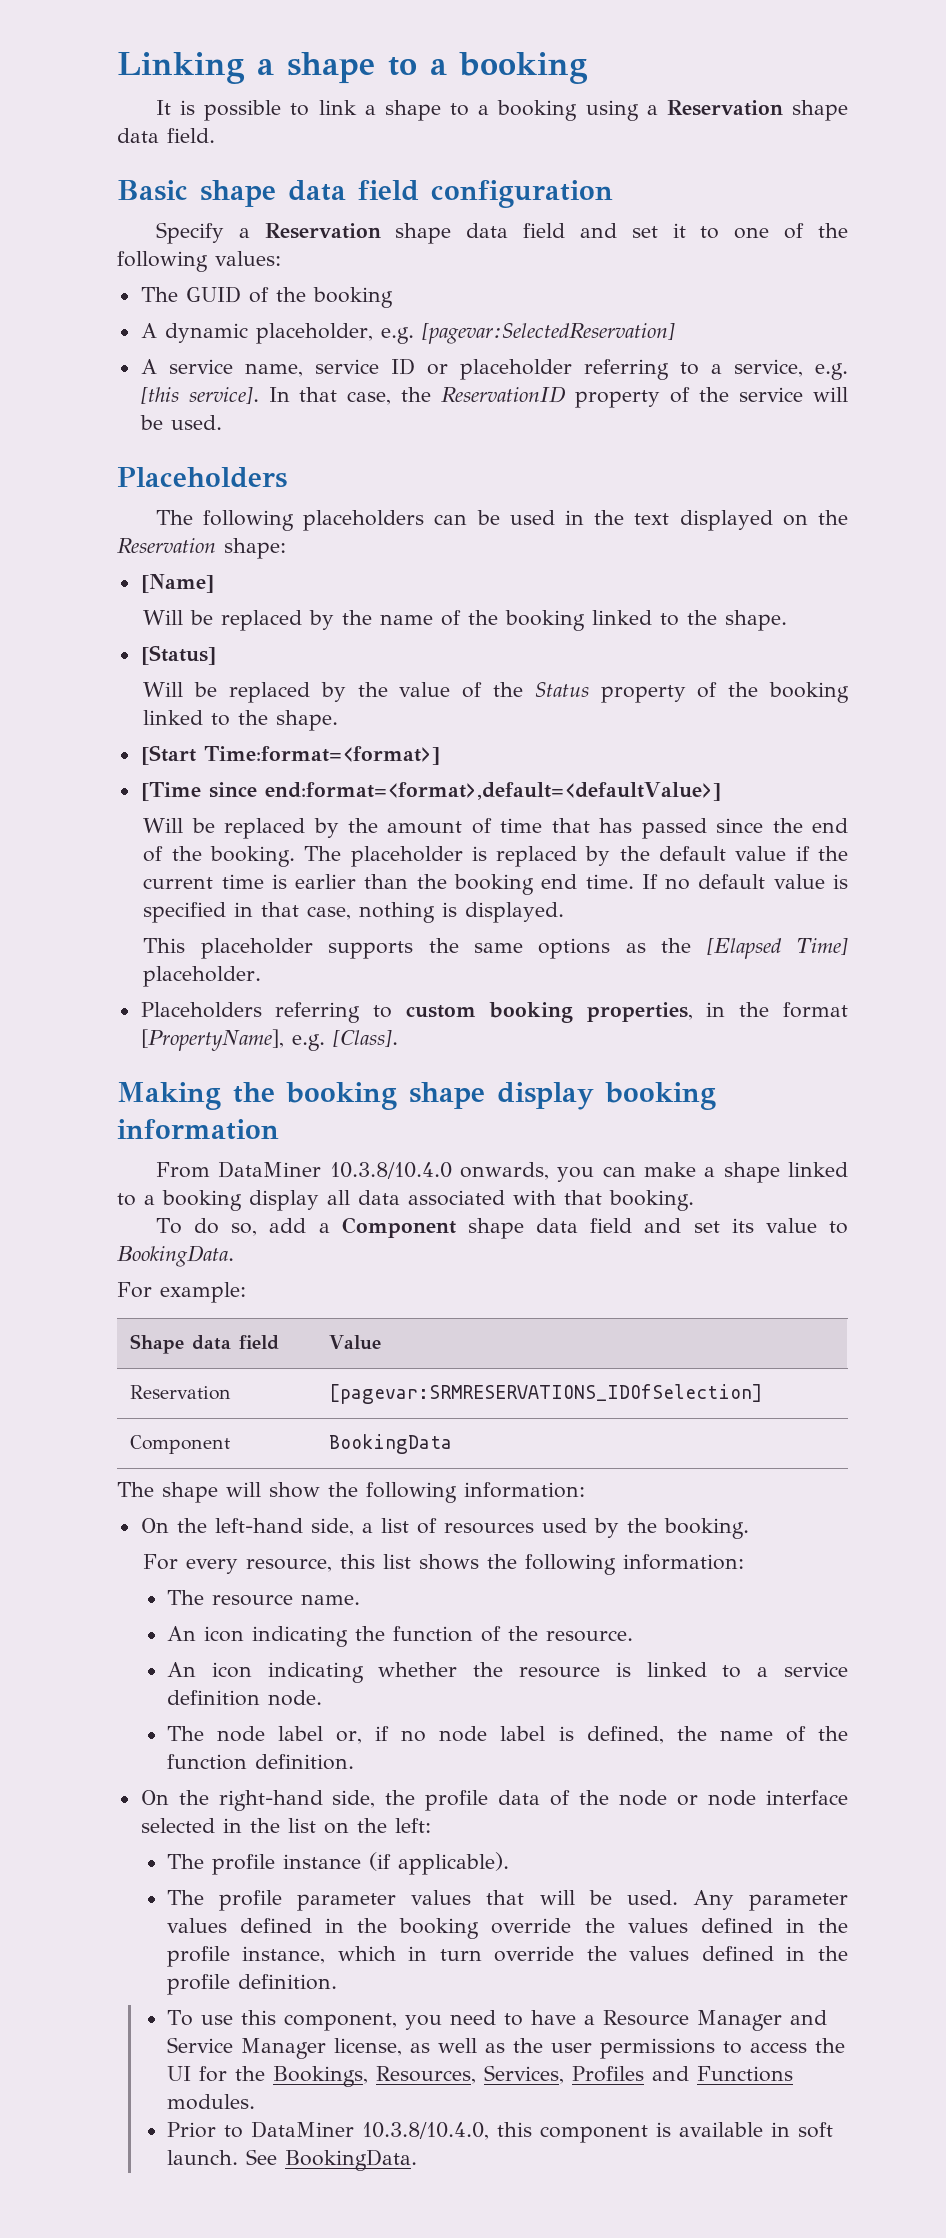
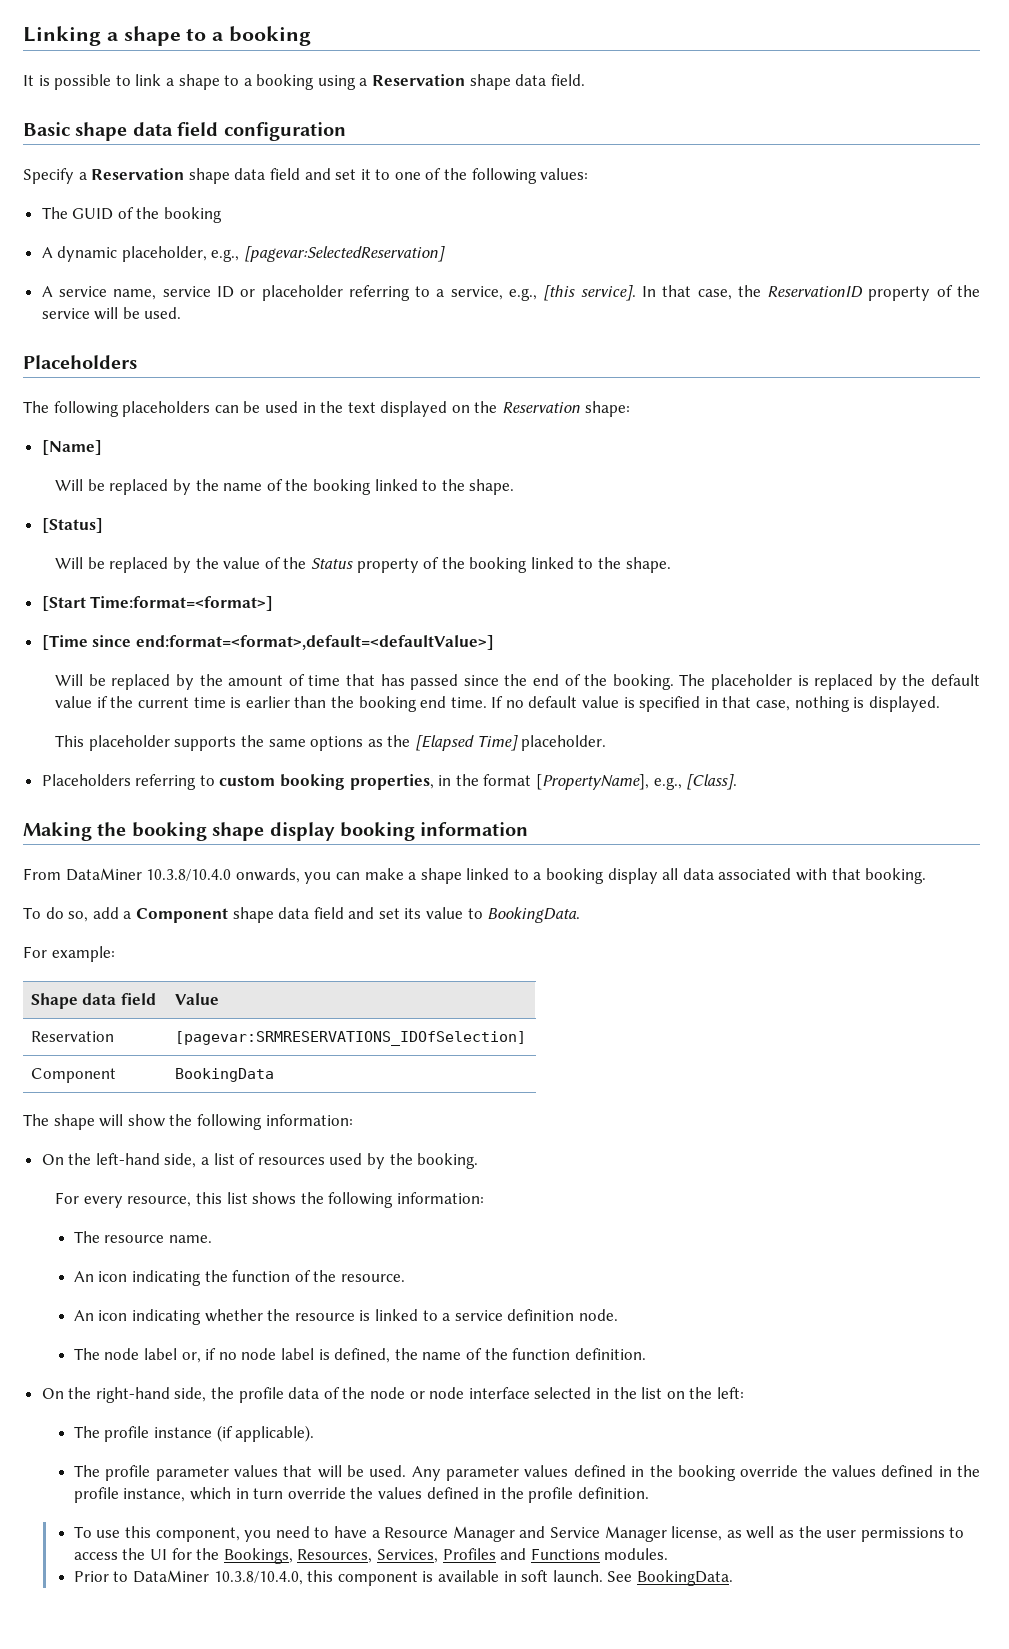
[380,327,414,344] e.g. -> [211,249,240,262] e.g.,
[815,363,848,380] e.g. -> [509,288,537,301] e.g.,
[291,1034,325,1051] e.g. -> [653,777,682,790] e.g.,

